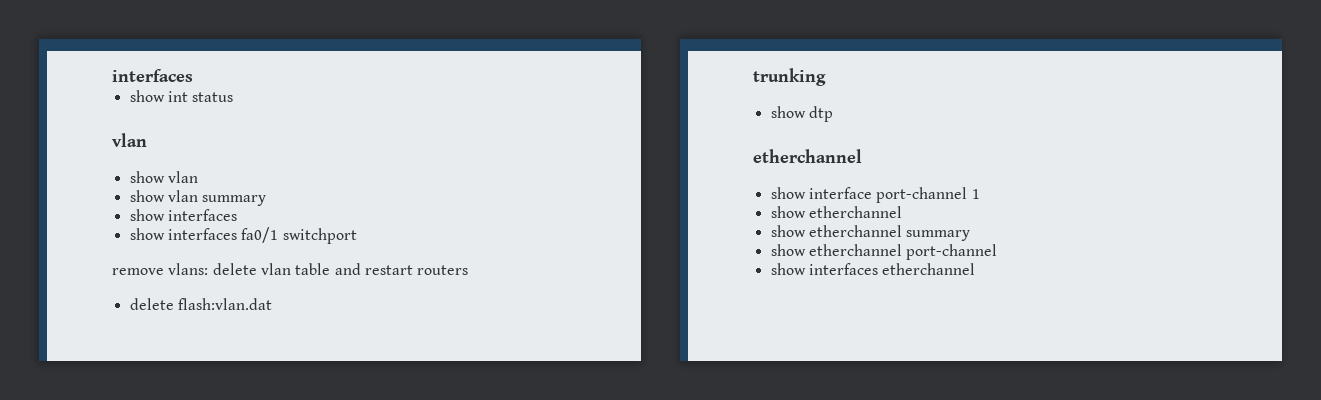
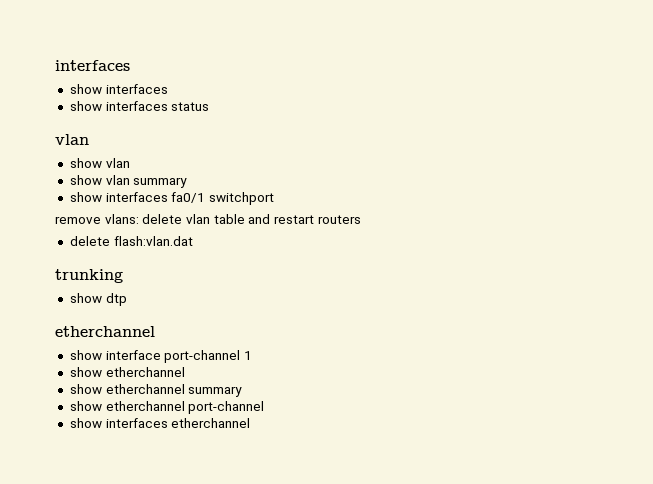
[112,69,193,82] [129,90,188,102] interfaces // show int -> [55,60,130,71] [69,84,168,94] [69,101,168,111] interfaces // show interfaces // show interfaces
[129,228,237,240] // show interfaces -> (168, 197) none

